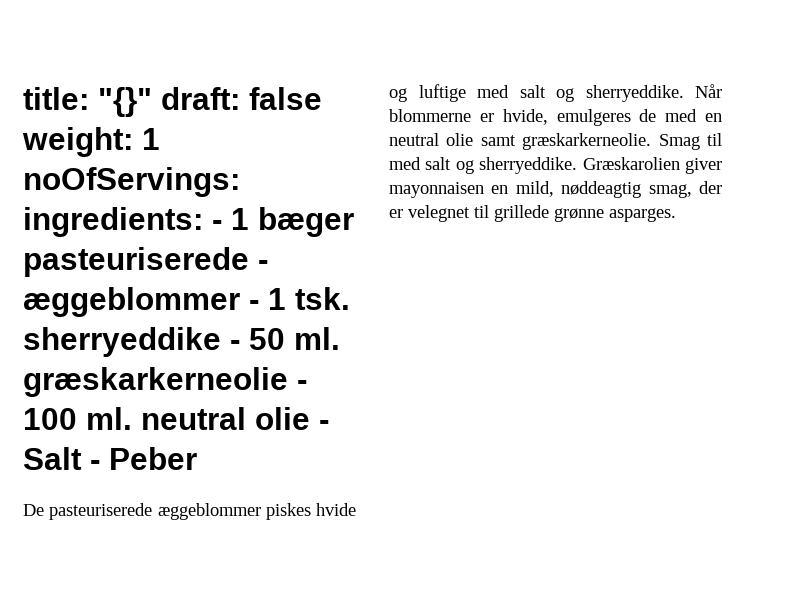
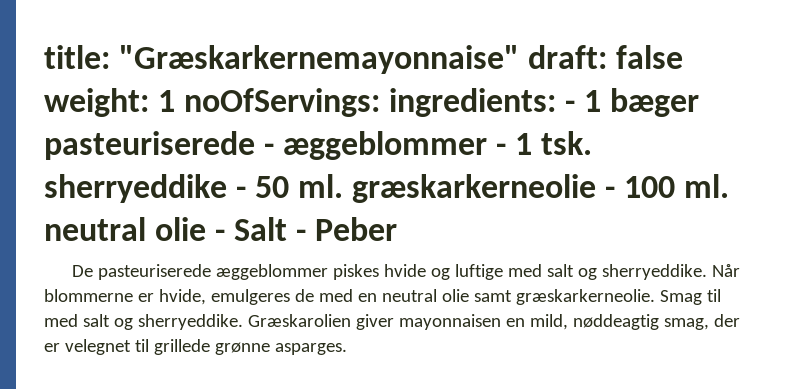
[98,87,152,117] "{}" -> [119,45,520,74] "Græskarkernemayonnaise"

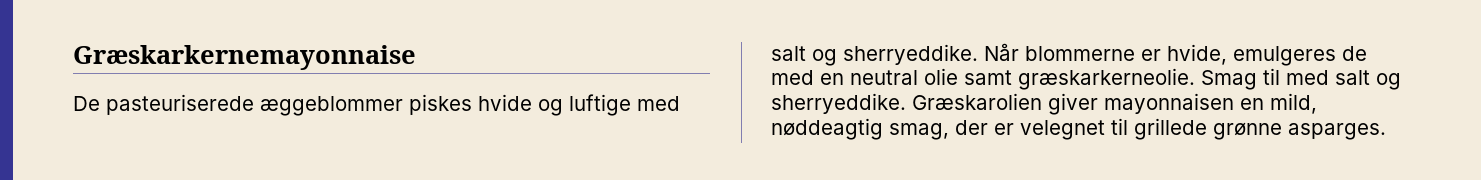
[44,45,684,74] [44,88,700,117] [44,131,593,160] [44,174,730,203] [44,217,398,241] title: "Græskarkernemayonnaise" draft: false weight: 1 noOfServings: ingredients: - 1 bæger pasteuriserede - æggeblommer - 1 tsk. sherryeddike - 50 ml. græskarkerneolie - 100 ml. neutral olie - Salt - Peber -> [73,45,416,70] Græskarkernemayonnaise

